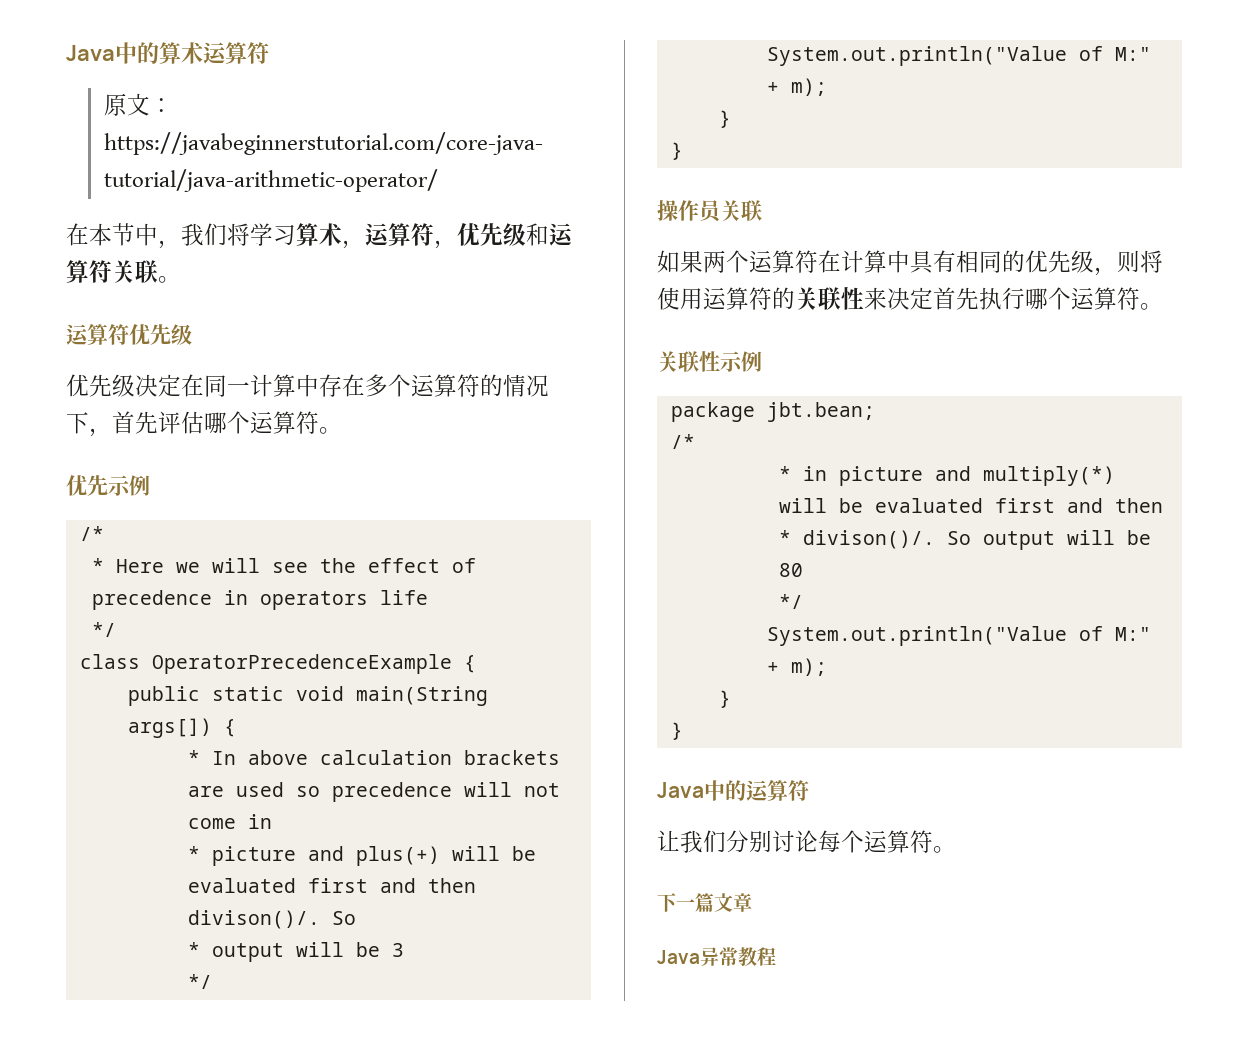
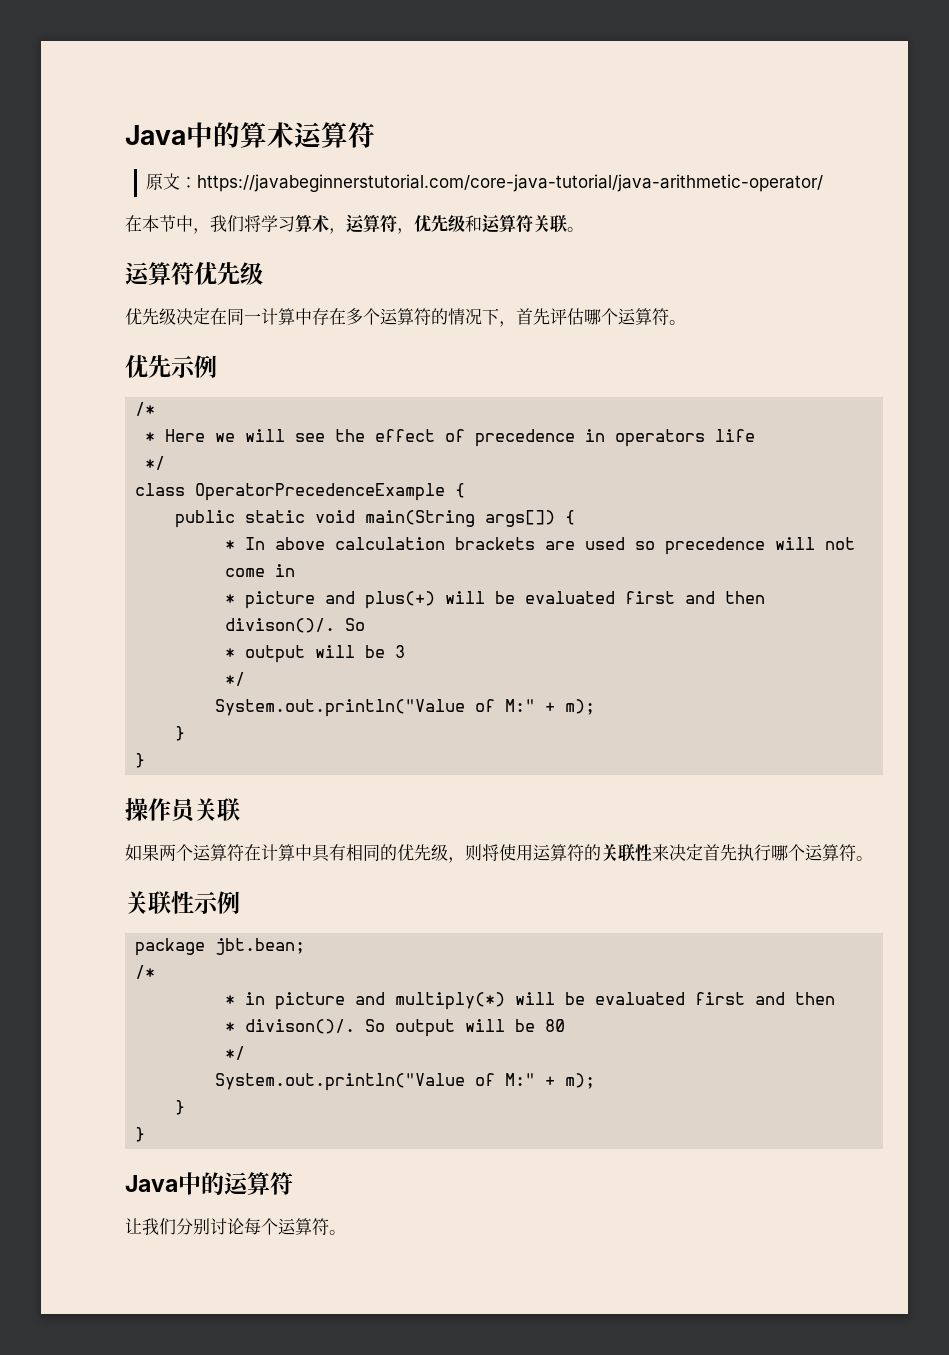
[657,893,752,912] [657,947,776,966] // 下一篇文章 // Java异常教程 -> (346, 1232) none

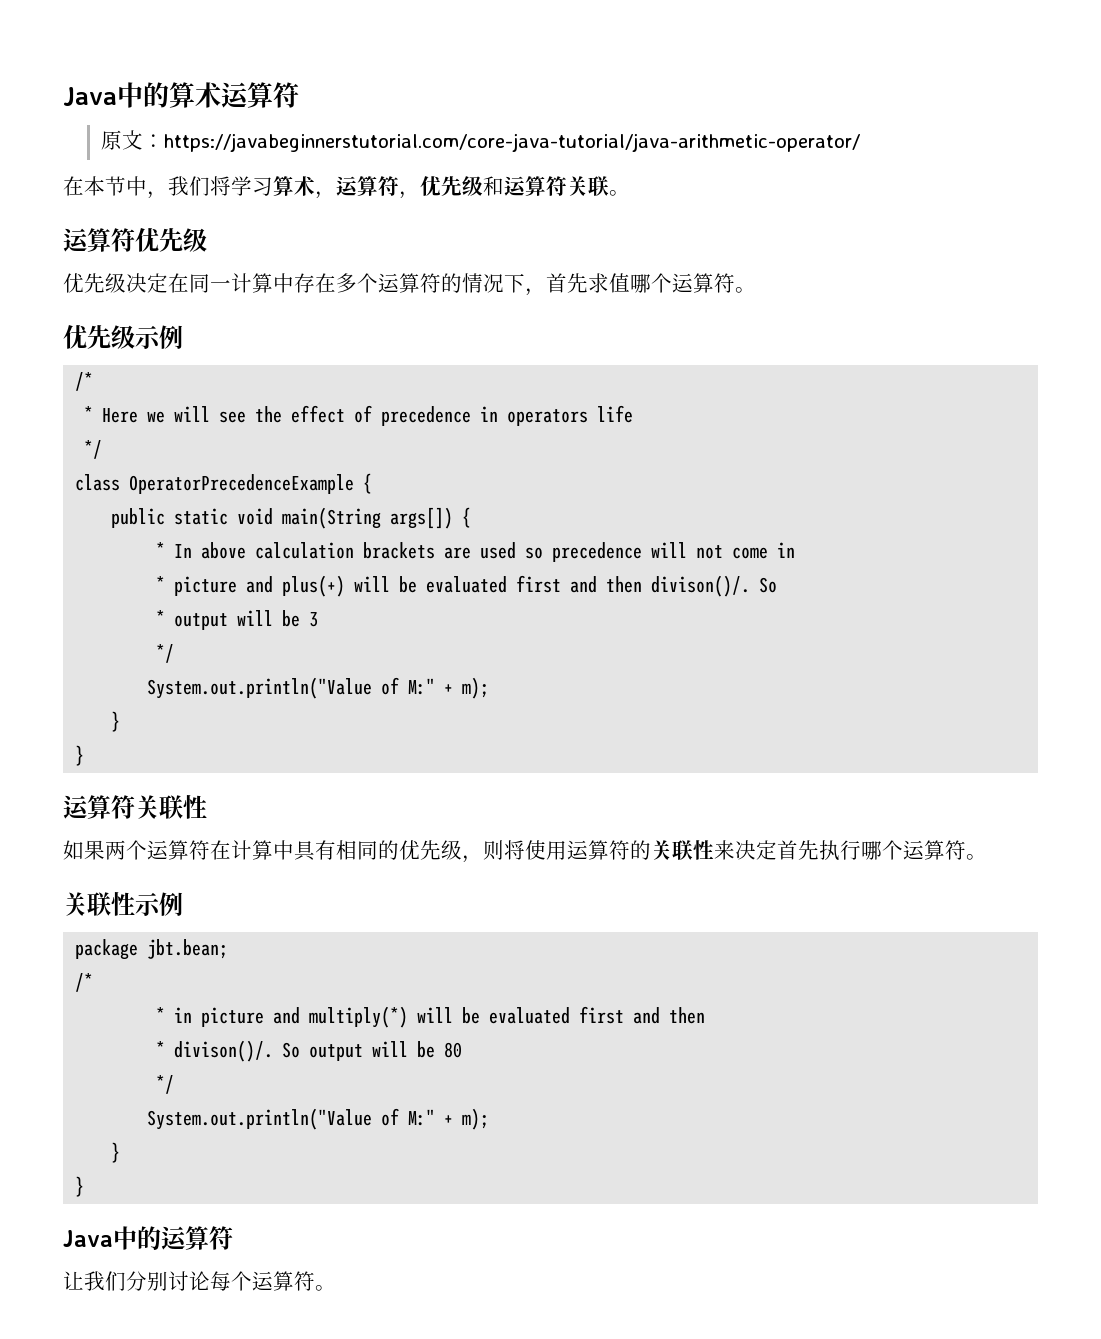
[550,308,584,325] 评估 -> [588,273,630,293] 求值
(171, 366) none -> [111,325,135,349] 级
[125,798,240,823] 操作员关联 -> [63,795,207,819] 运算符关联性

